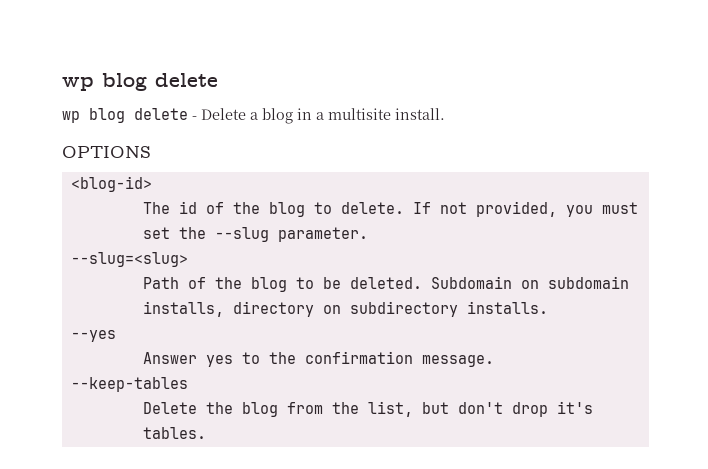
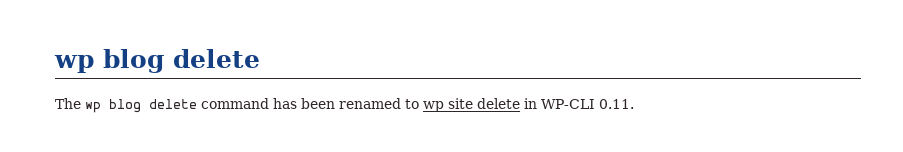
[62,108,445,124] [62,146,151,158] [70,176,152,192] [142,201,638,217] [142,227,368,242] [70,252,188,267] [142,276,629,292] [142,301,548,317] [70,330,116,342] [142,351,494,367] [70,377,188,392] [142,401,593,417] [142,427,206,439] wp blog delete - Delete a blog in a multisite install. // OPTIONS // <blog-id> // The id of the blog to delete. If not provided, you must set the --slug parameter. // --slug=<slug> // Path of the blog to be deleted. Subdomain on subdomain installs, directory on subdirectory installs. // --yes // Answer yes to the confirmation message. // --keep-tables // Delete the blog from the list, but don't drop it's tables. -> [55,98,634,113] The wp blog delete command has been renamed to wp site delete in WP-CLI 0.11.

